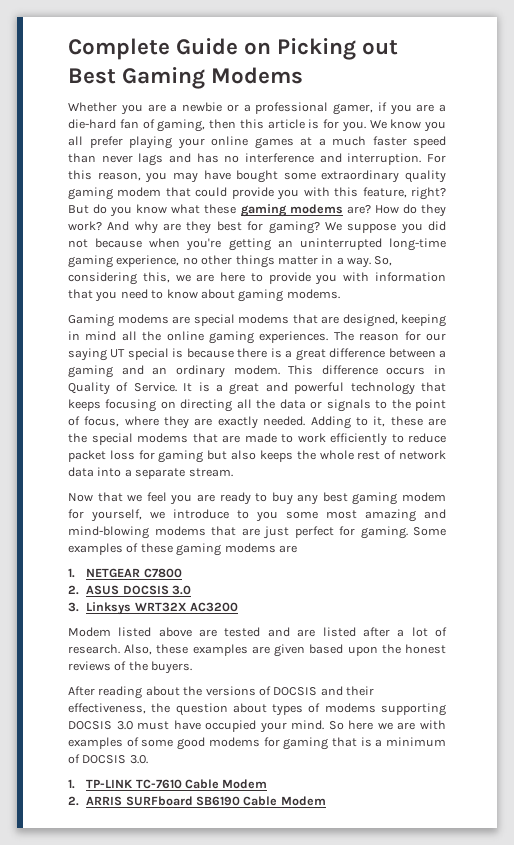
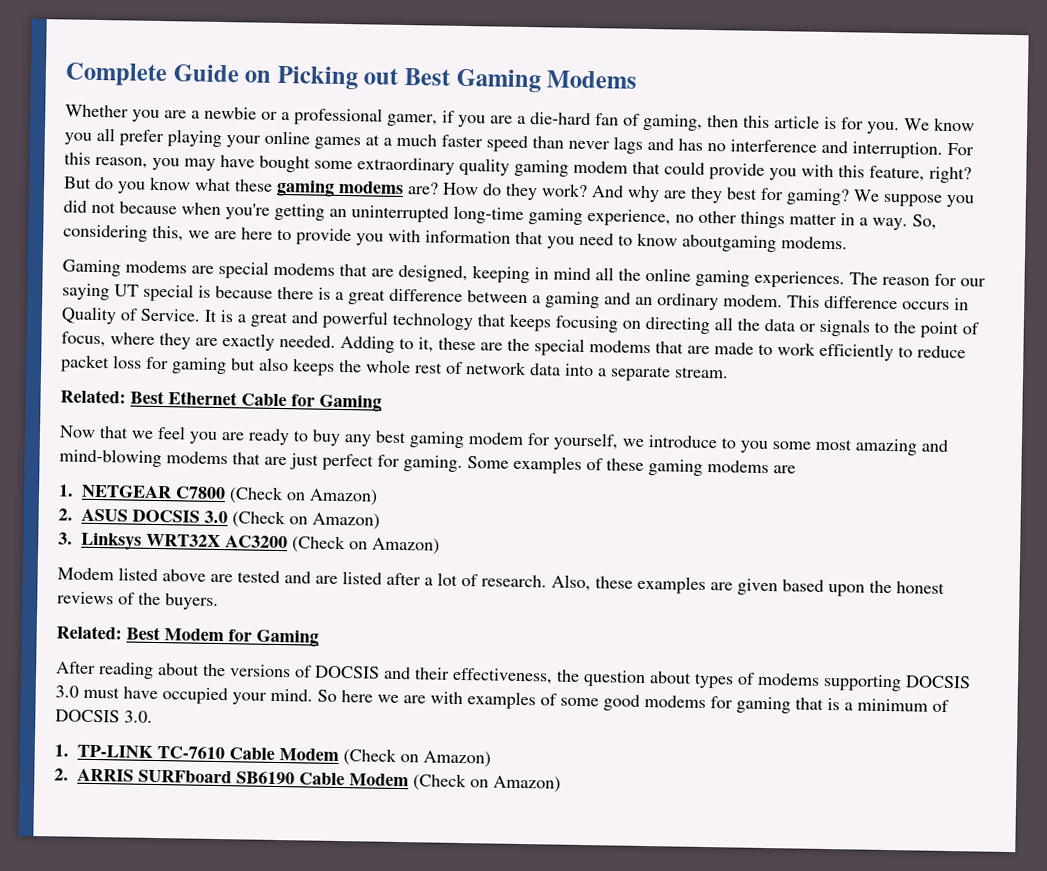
[200,289,284,302] about gaming -> [682,234,777,253] aboutgaming
(233, 472) none -> [60,389,382,412] // Related: Best Ethernet Cable for Gaming
(182, 573) none -> [229,486,379,506] (Check on Amazon)
(192, 590) none -> [232,510,381,530] (Check on Amazon)
(239, 607) none -> [292,535,441,555] (Check on Amazon)
(193, 667) none -> [56,625,319,647] // Related: Best Modem for Gaming
(268, 784) none -> [343,748,492,768] (Check on Amazon)
(326, 801) none -> [413,773,562,793] (Check on Amazon)

